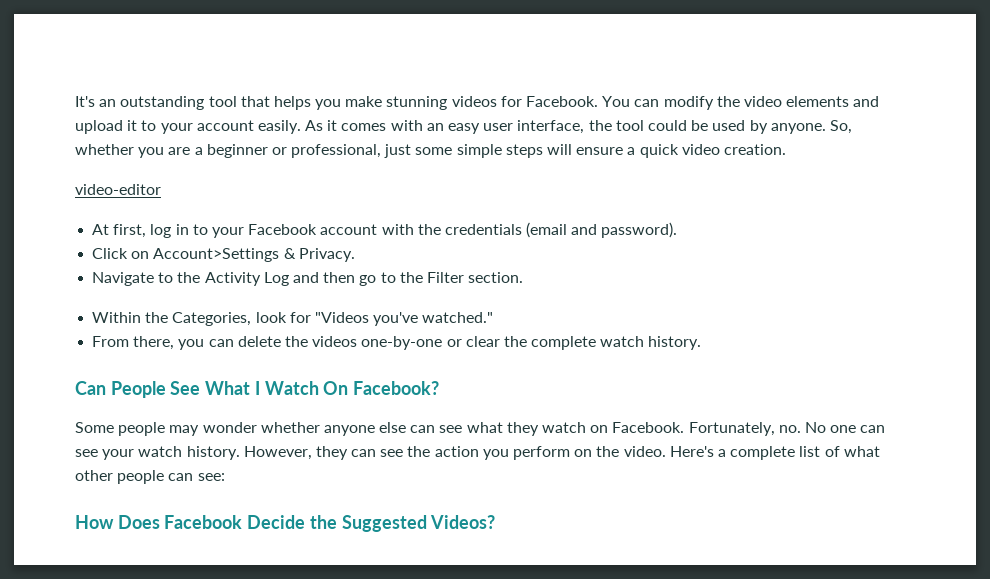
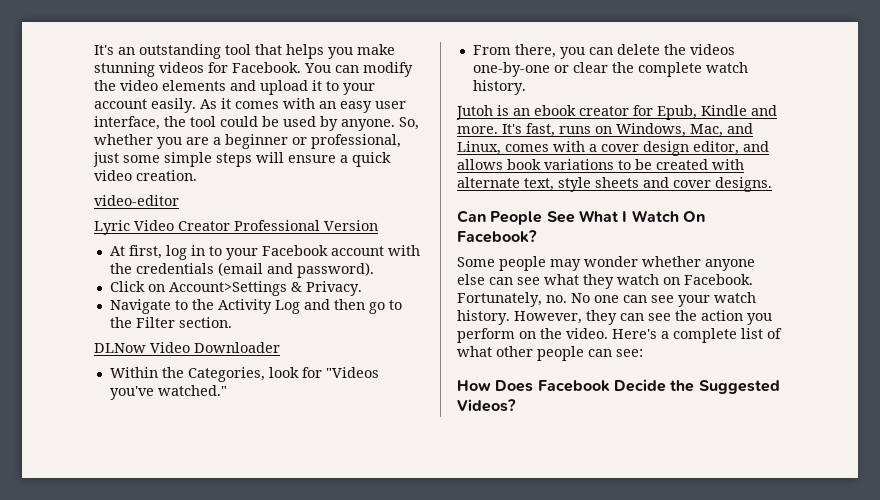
(161, 189) none -> [94,220,378,235] // Lyric Video Creator Professional Version
(524, 277) none -> [94,342,280,353] // DLNow Video Downloader
(702, 343) none -> [456,105,777,120] [457,123,753,137] [457,141,769,156] [457,159,744,170] [457,177,772,192] // Jutoh is an ebook creator for Epub, Kindle and more. It's fast, runs on Windows, Mac, and Linux, comes with a cover design editor, and allows book variations to be created with alternate text, style sheets and cover designs.

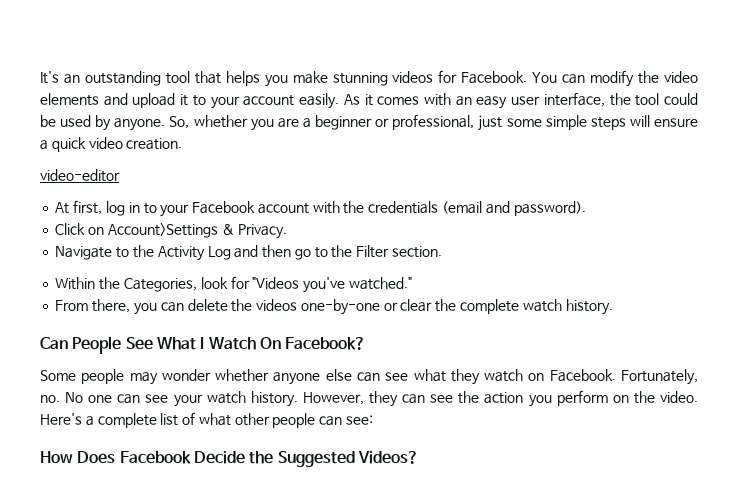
[94,220,378,235] // Lyric Video Creator Professional Version -> (120, 175) none
[94,342,280,353] // DLNow Video Downloader -> (442, 252) none
[456,105,777,120] [457,123,753,137] [457,141,769,156] [457,159,744,170] [457,177,772,192] // Jutoh is an ebook creator for Epub, Kindle and more. It's fast, runs on Windows, Mac, and Linux, comes with a cover design editor, and allows book variations to be created with alternate text, style sheets and cover designs. -> (613, 307) none

